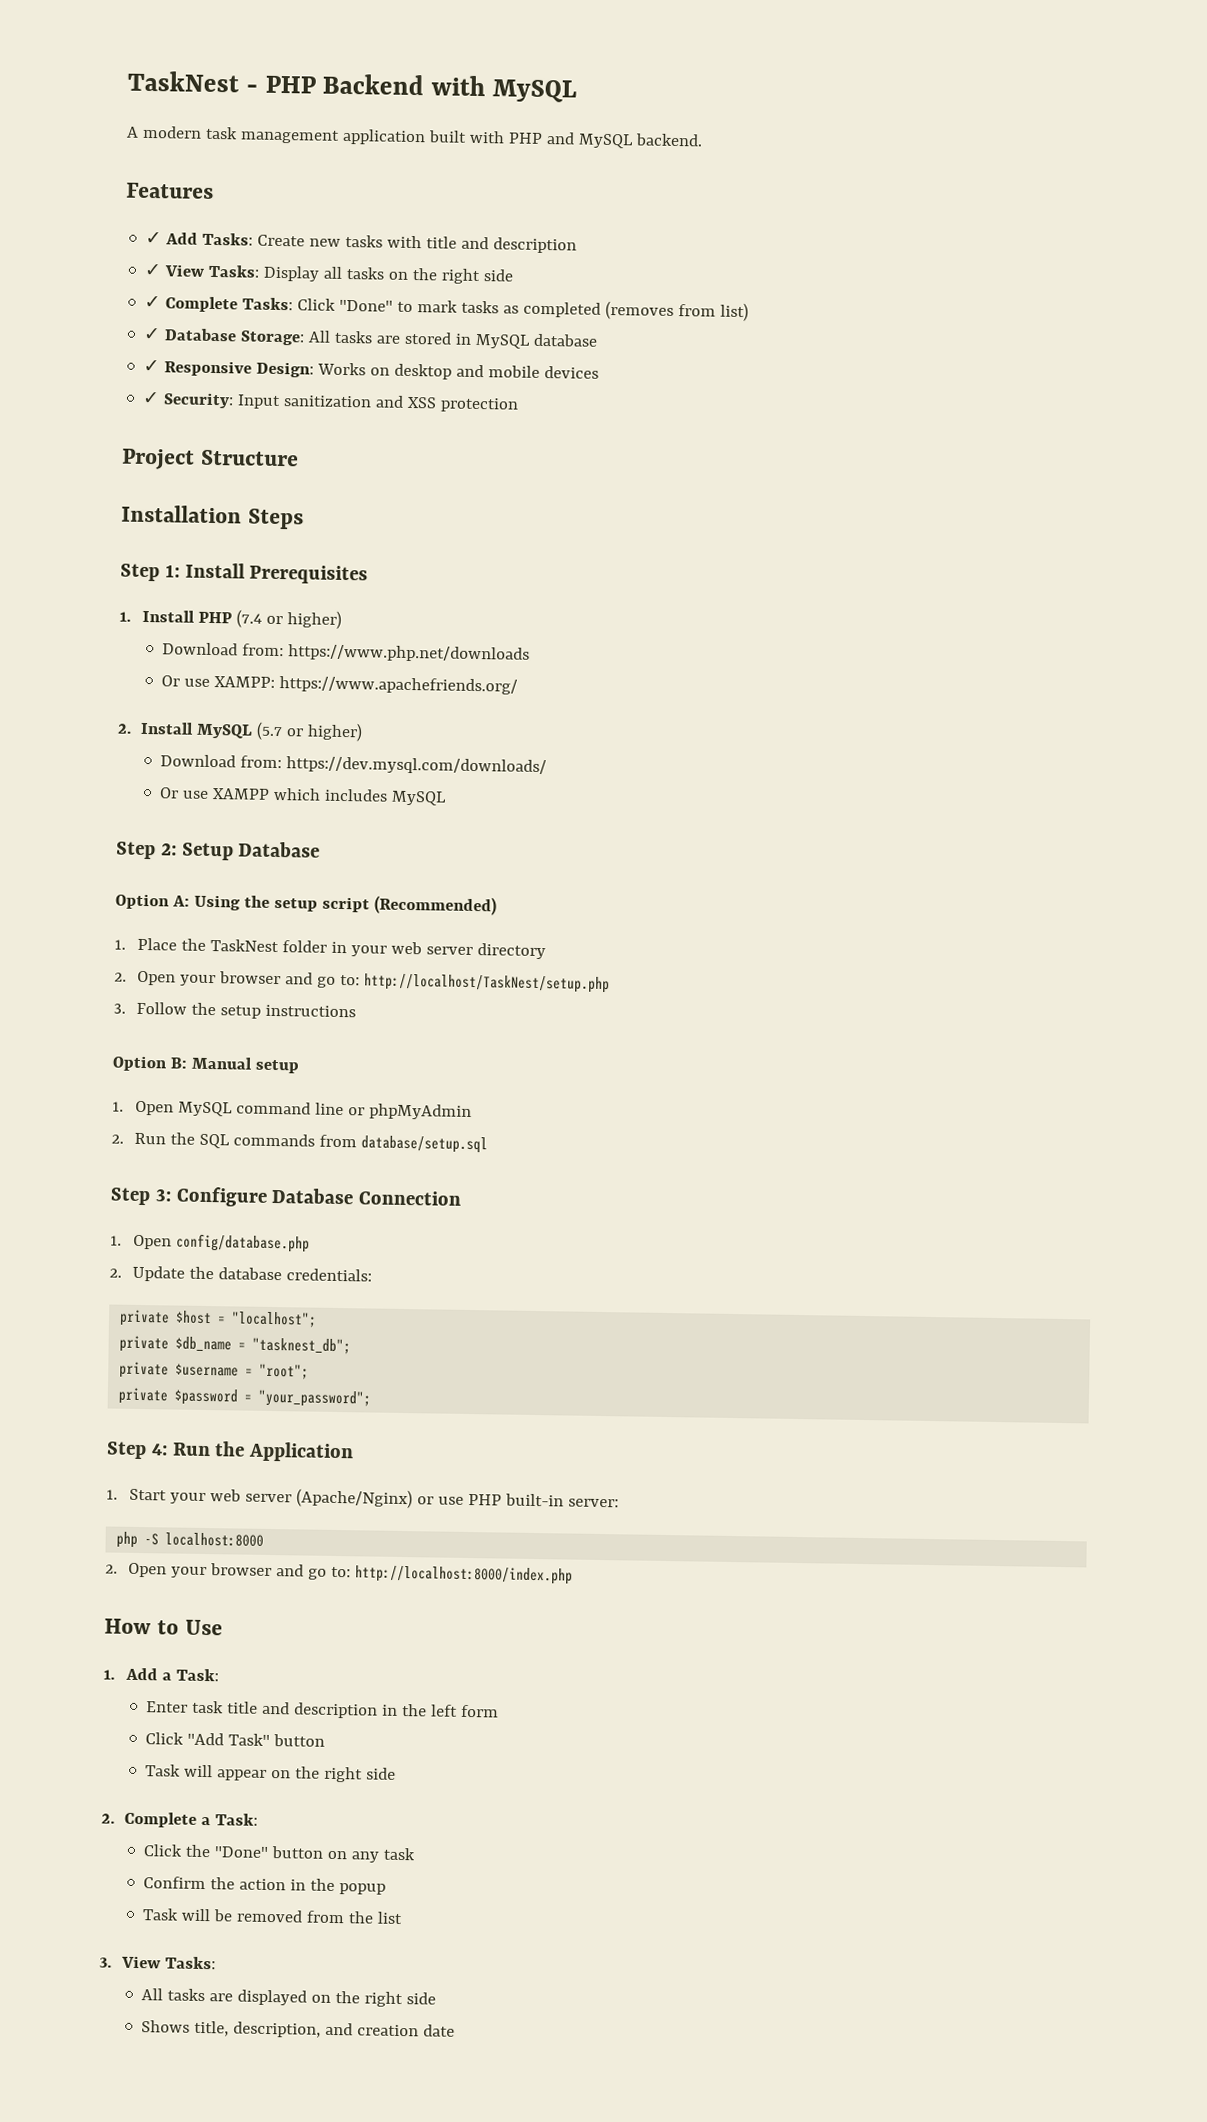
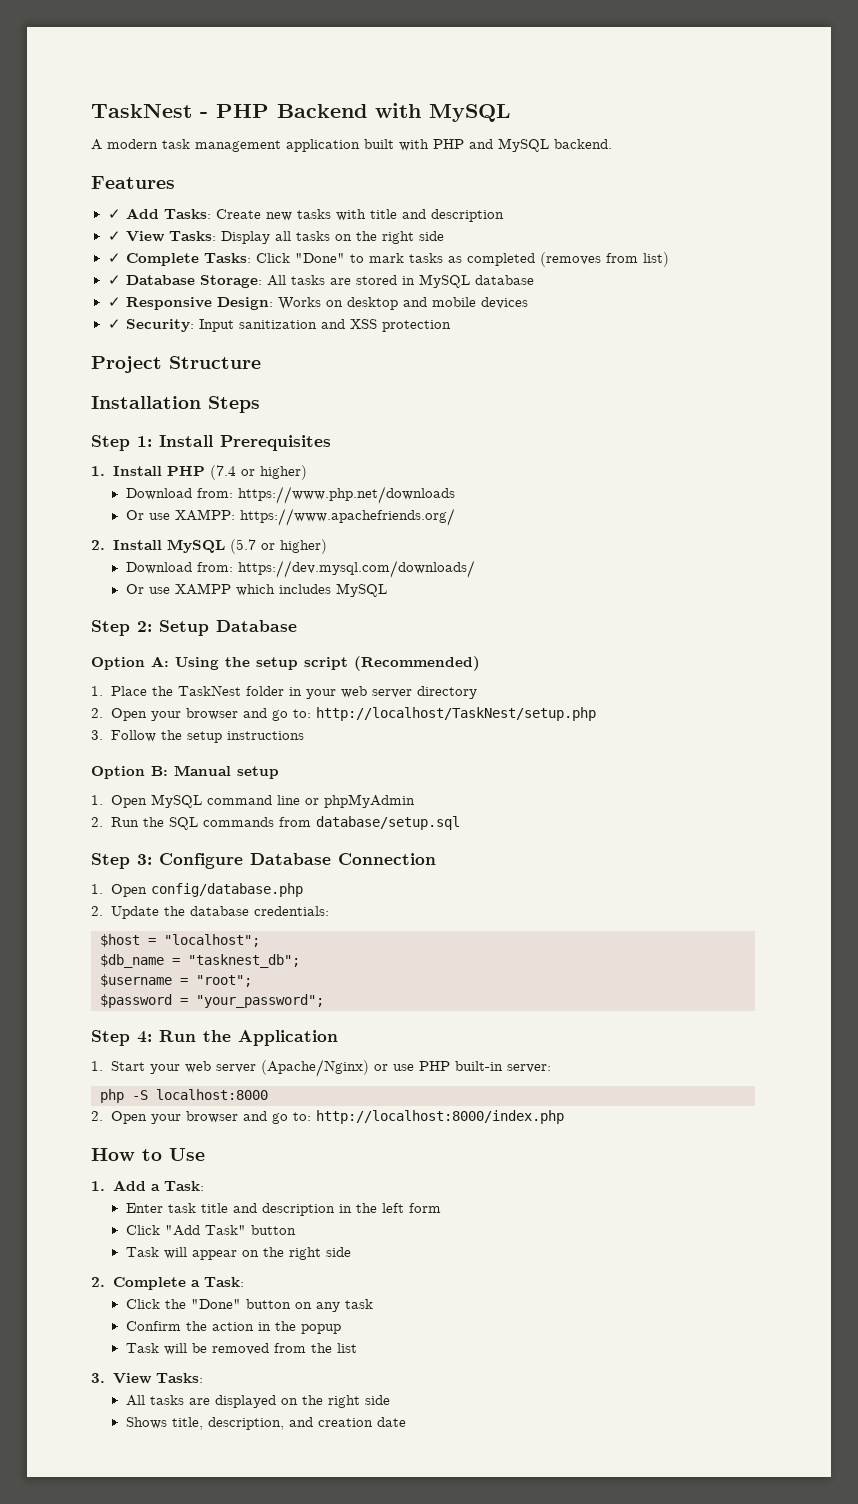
[119,1309,171,1327] private -> (329, 911) none
[119,1335,170,1353] private -> (260, 940) none
[119,1361,170,1379] private -> (300, 961) none
[118,1387,169,1405] private -> (252, 981) none

